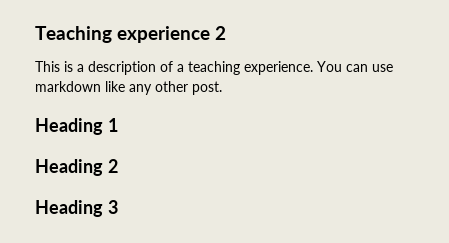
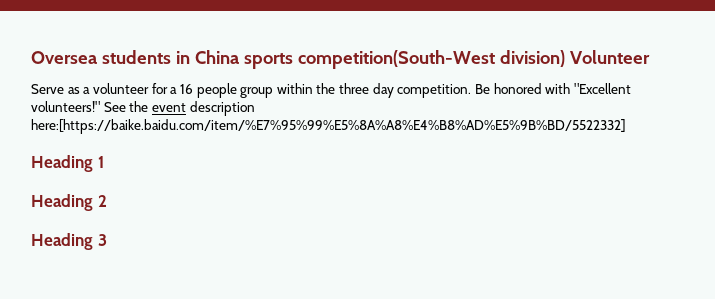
[35,26,227,43] [35,61,393,75] [35,81,222,95] Teaching experience 2 // This is a description of a teaching experience. You can use markdown like any other post. -> [31,50,650,69] [31,83,631,98] [31,101,255,116] [31,119,626,134] Oversea students in China sports competition(South-West division) Volunteer // Serve as a volunteer for a 16 people group within the three day competition. Be honored with "Excellent volunteers!" See the event description here:[https://baike.baidu.com/item/%E7%95%99%E5%8A%A8%E4%B8%AD%E5%9B%BD/5522332]

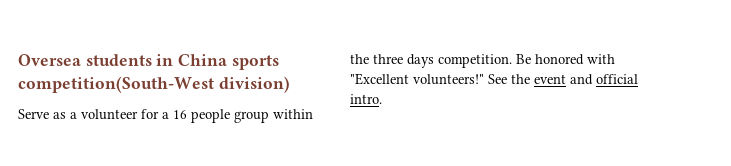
[569,50,650,64] Volunteer -> (290, 84) none
[372,83,394,98] day -> [407,54,434,68] days
[189,101,255,116] [31,119,626,134] [31,155,104,172] [31,194,107,211] [31,233,107,250] description here:[https://baike.baidu.com/item/%E7%95%99%E5%8A%A8%E4%B8%AD%E5%9B%BD/5522332] // Heading 1 // Heading 2 // Heading 3 -> [570,74,638,85] [350,94,382,104] and official intro.

